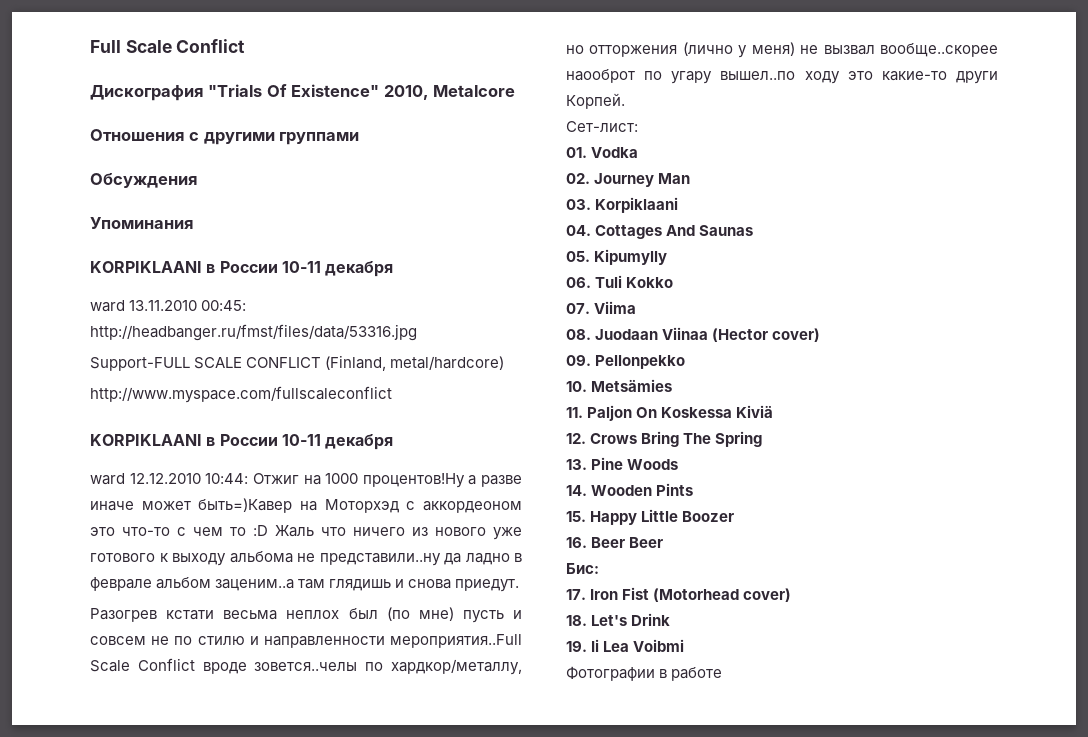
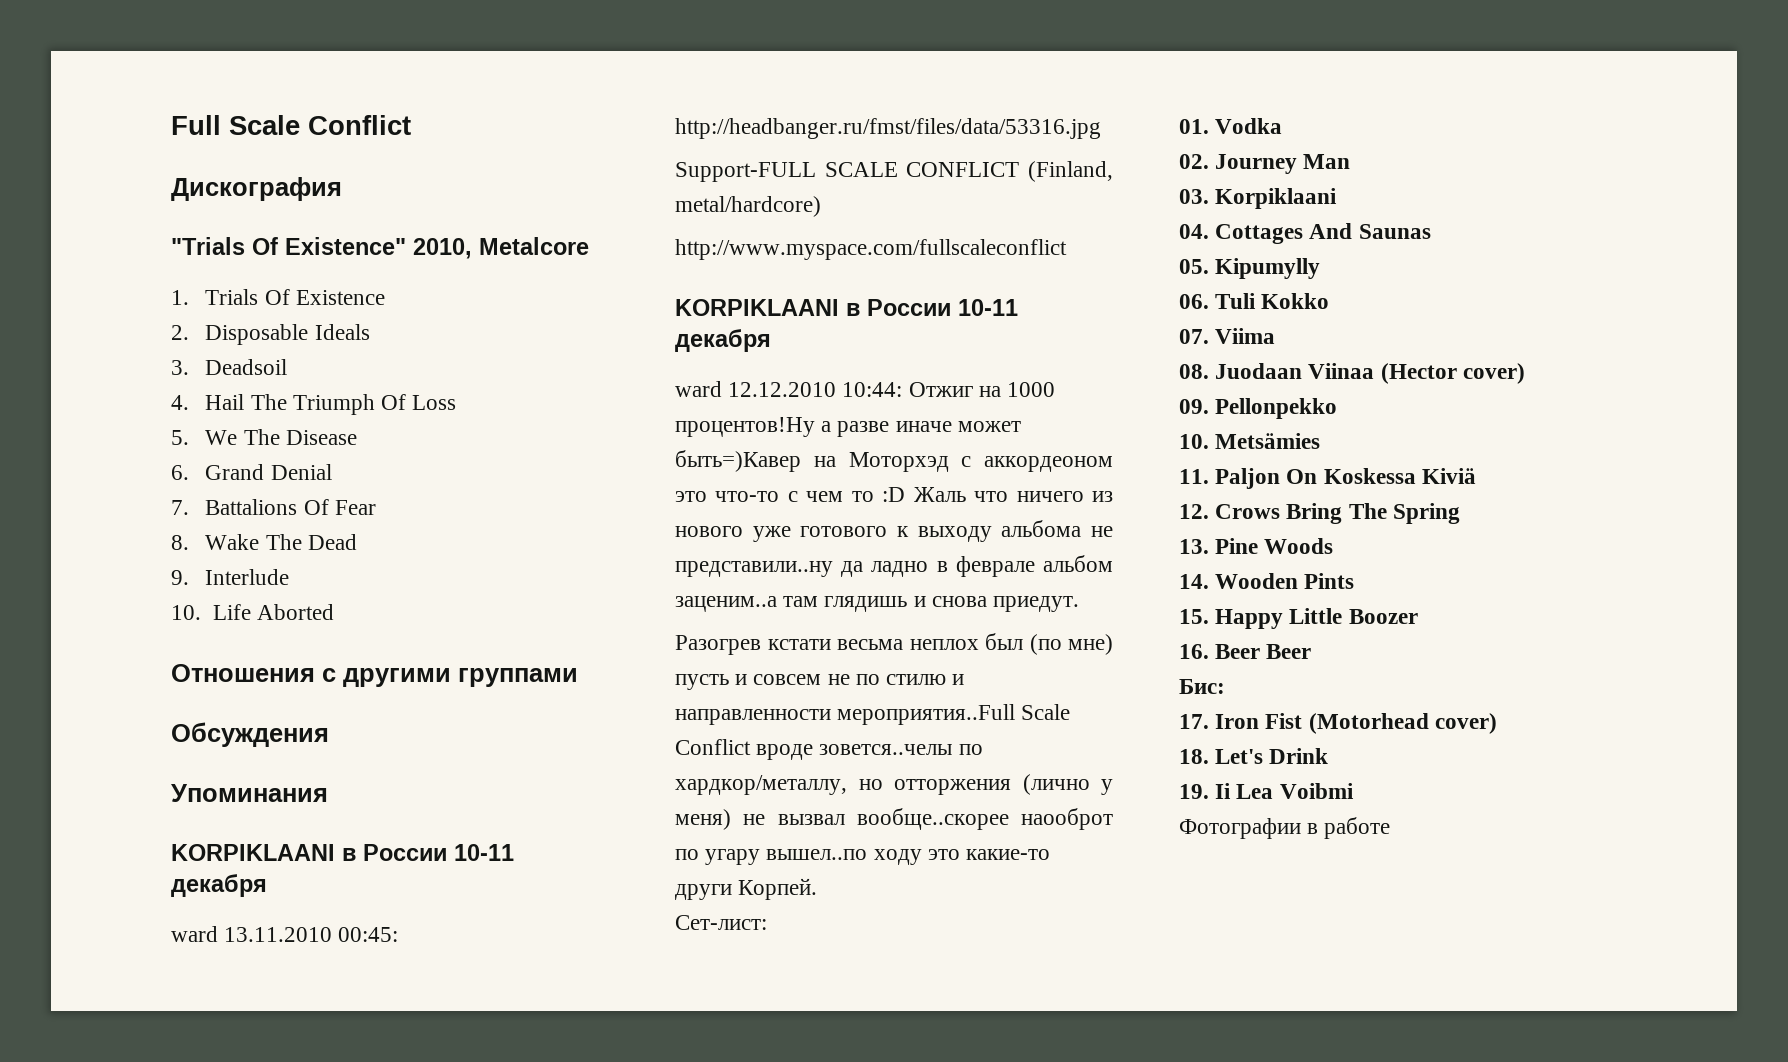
(204, 93) none -> (342, 189) //
(516, 91) none -> [171,289,385,305] [171,324,370,345] [171,359,288,375] [171,394,457,415] [171,429,357,445] [171,464,332,480] [171,499,376,515] [171,534,357,550] [171,569,290,585] [171,604,334,620] // 1. Trials Of Existence // 2. Disposable Ideals // 3. Deadsoil // 4. Hail The Triumph Of Loss // 5. We The Disease // 6. Grand Denial // 7. Battalions Of Fear // 8. Wake The Dead // 9. Interlude // 10. Life Aborted

